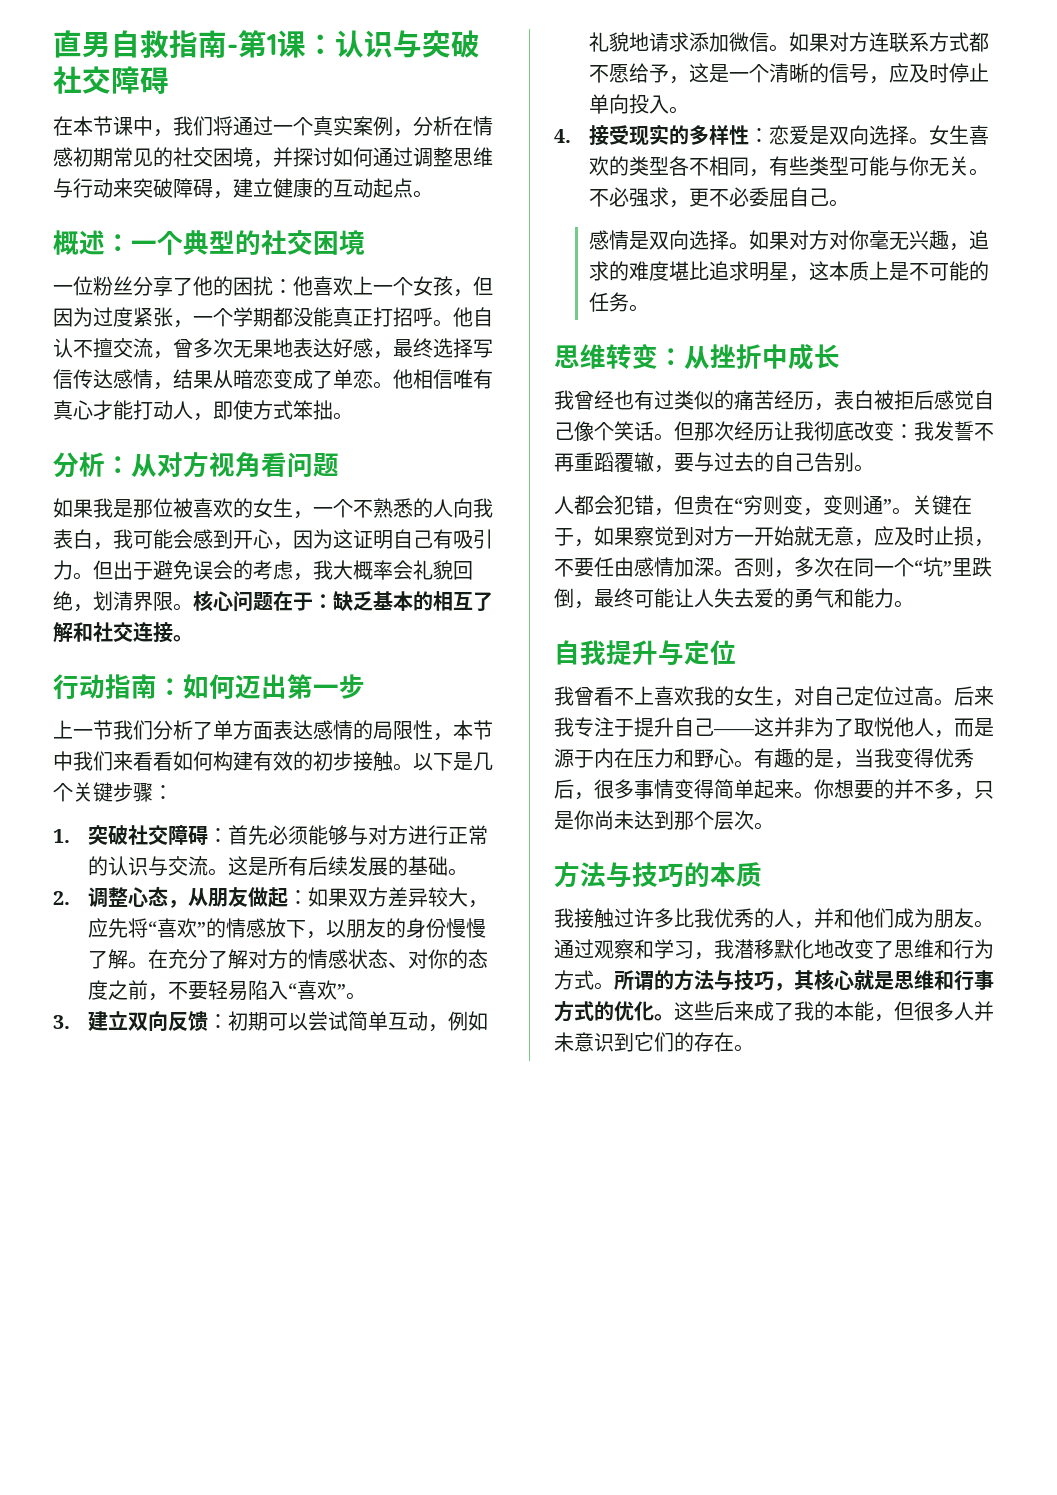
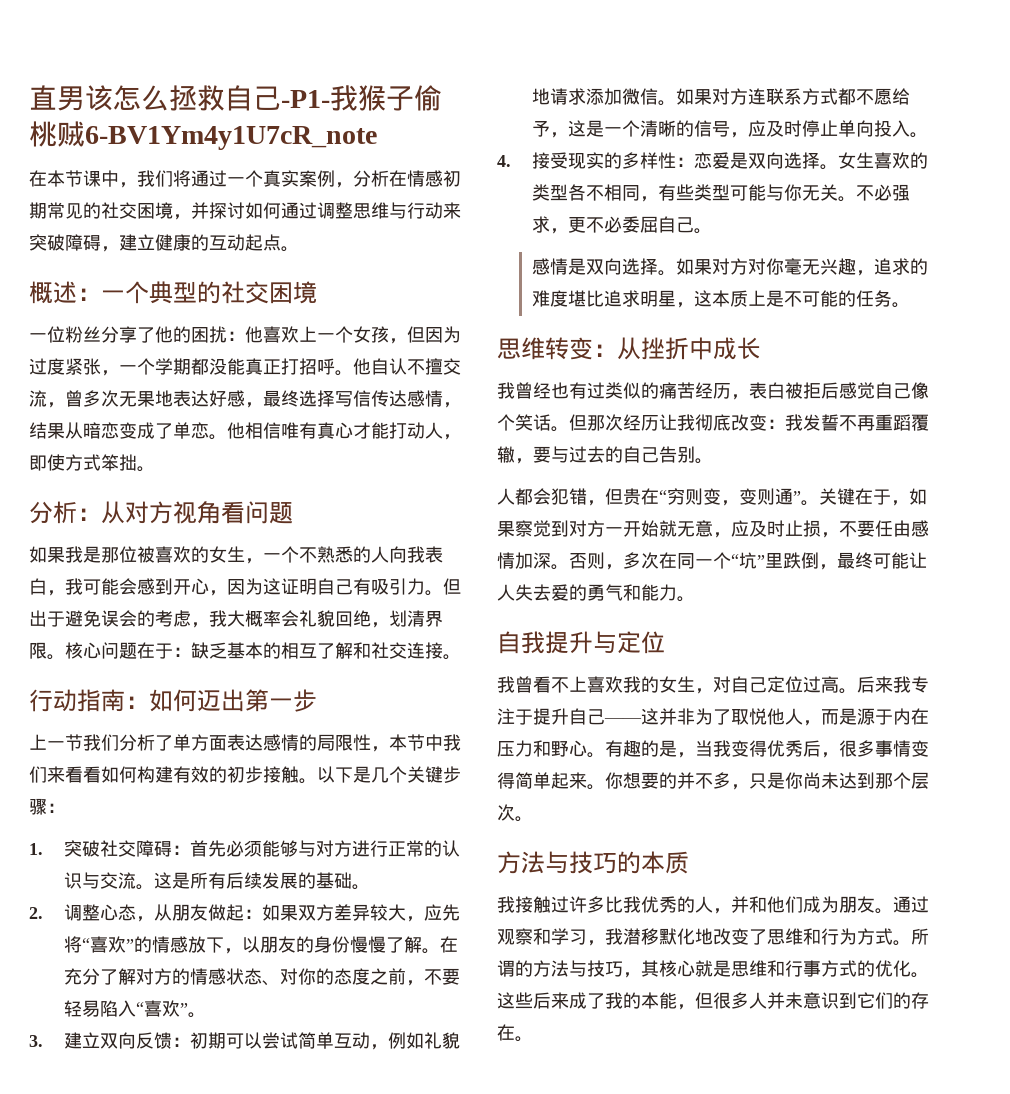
[111,30,480,58] [53,66,169,94] 自救指南-第1课：认识与突破社交障碍 -> [85,85,442,111] [29,121,377,150] 该怎么拯救自己-P1-我猴子偷桃贼6-BV1Ym4y1U7cR_note

